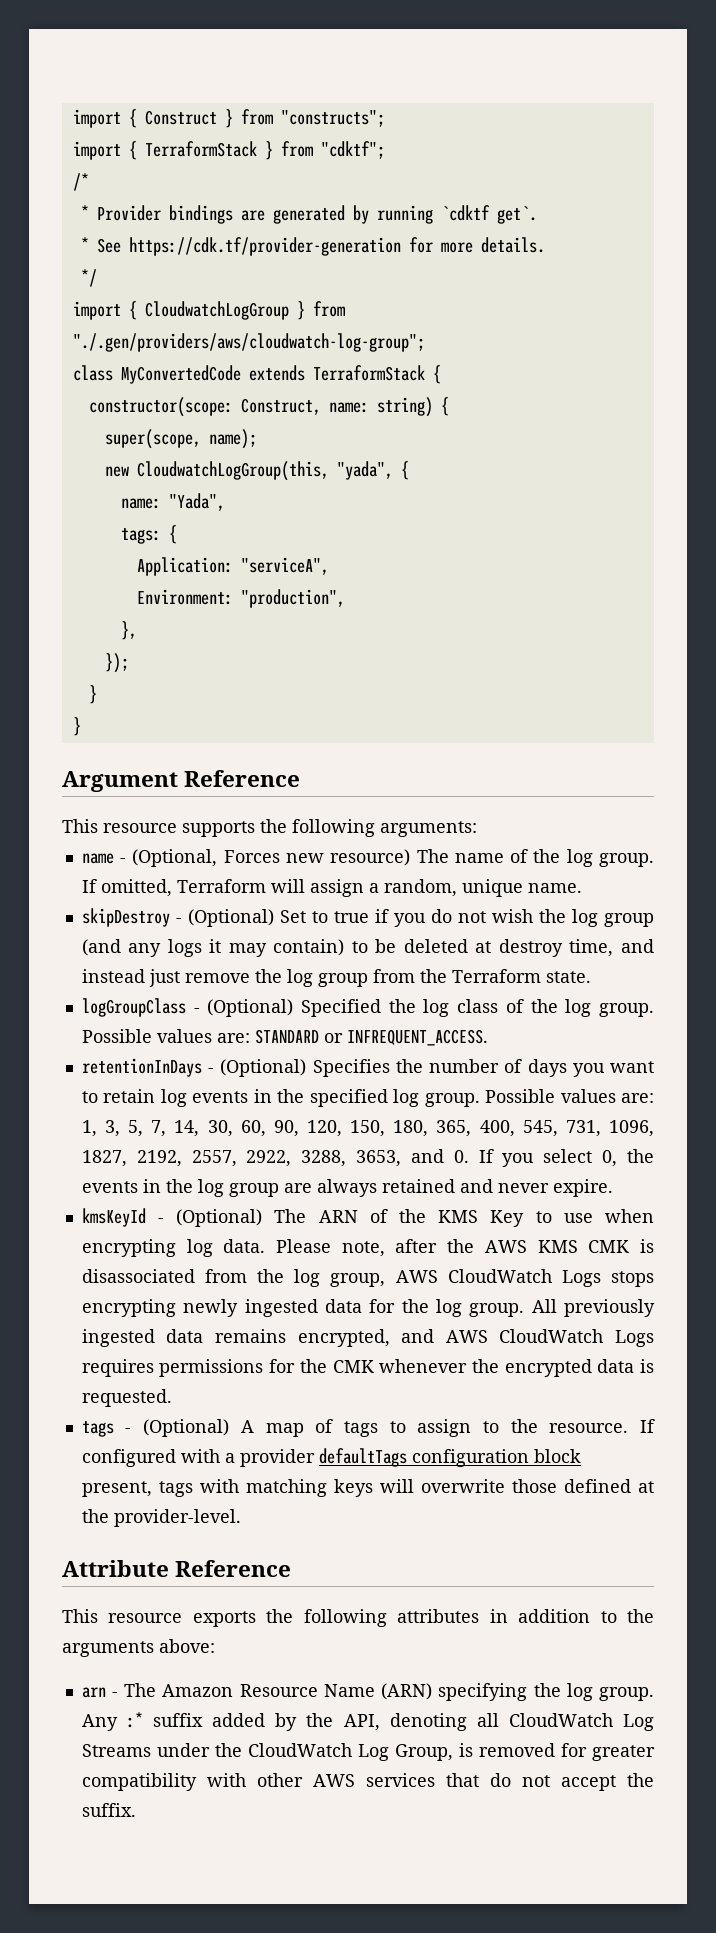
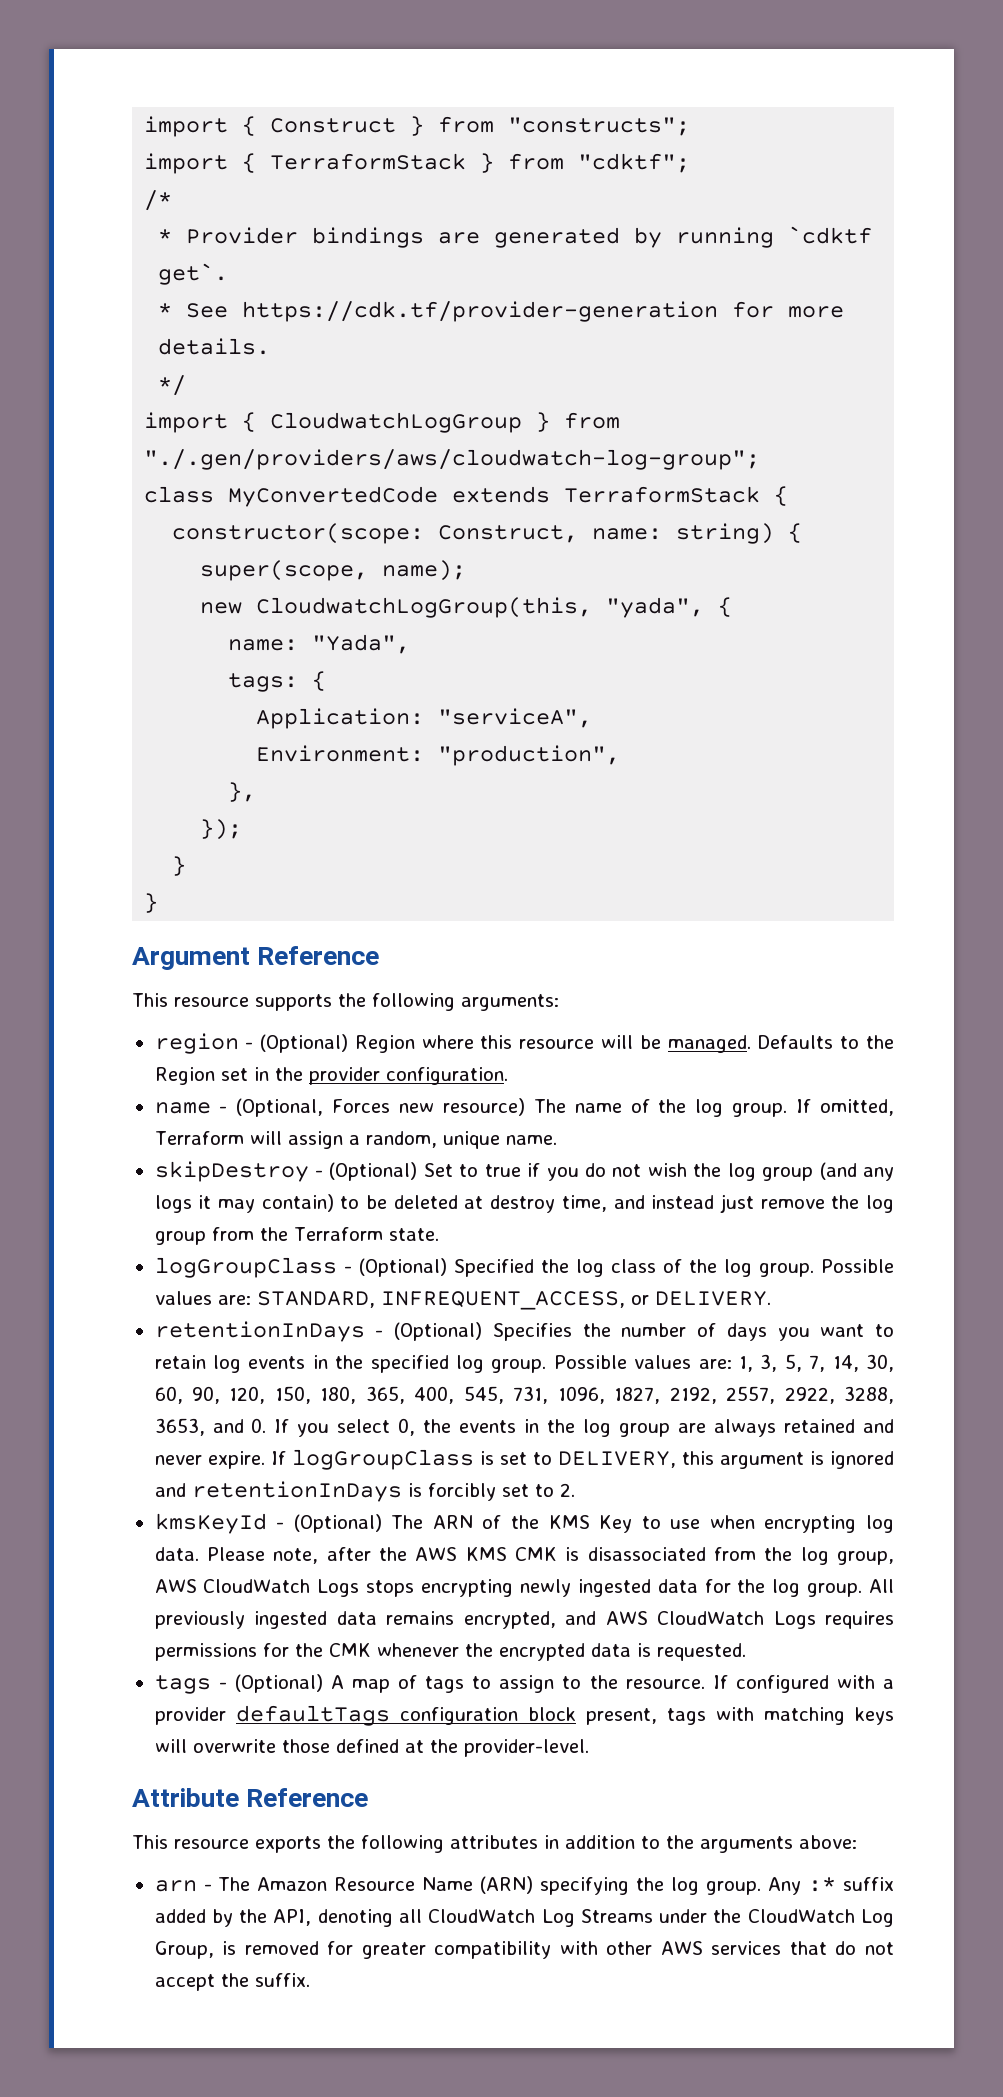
(477, 829) none -> [154,1033,895,1054] [154,1067,508,1085] // region - (Optional) Region where this resource will be managed. Defaults to the Region set in the provider configuration.
[254,1029,488,1046] STANDARD or INFREQUENT_ACCESS. -> [256,1291,771,1310] STANDARD, INFREQUENT_ACCESS, or DELIVERY.
(613, 1188) none -> [270,1449,894,1470] [154,1481,575,1502] If logGroupClass is set to DELIVERY, this argument is ignored and retentionInDays is forcibly set to 2.

